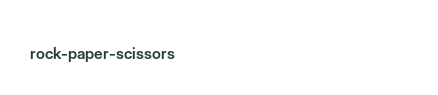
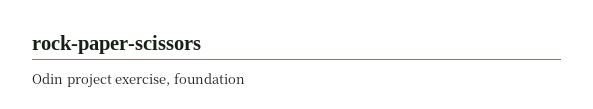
(175, 55) none -> [32,73,245,88] // Odin project exercise, foundation

